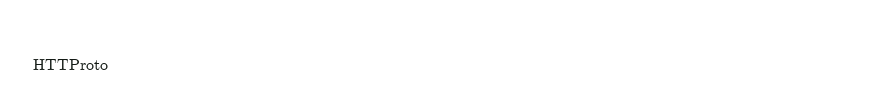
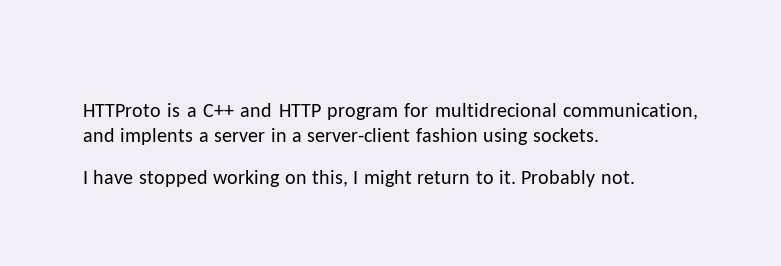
(108, 64) none -> [167,103,698,120] [83,128,599,145] [83,170,635,187] is a C++ and HTTP program for multidrecional communication, and implents a server in a server-client fashion using sockets. // I have stopped working on this, I might return to it. Probably not.

